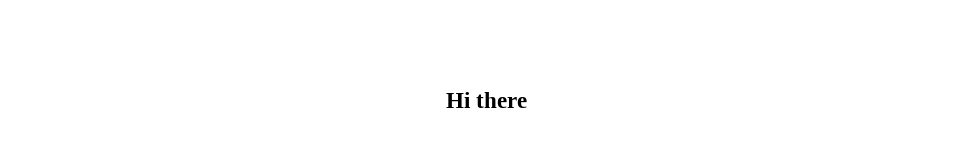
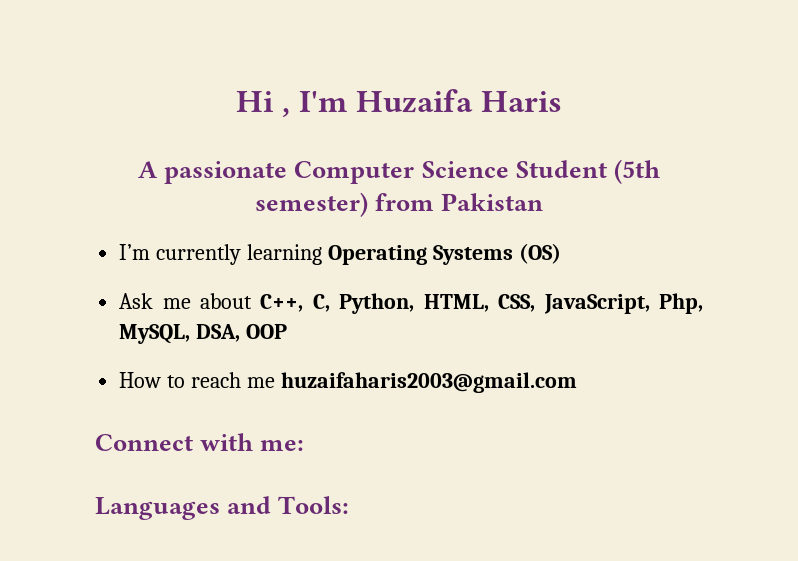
[476,92,528,108] there -> [282,89,562,118] [138,159,660,184] [254,192,544,217] [119,243,561,265] [119,293,703,314] [119,324,288,344] [119,372,577,393] [95,433,305,451] [95,496,350,520] , I'm Huzaifa Haris // A passionate Computer Science Student (5th semester) from Pakistan // I’m currently learning Operating Systems (OS) // Ask me about C++, C, Python, HTML, CSS, JavaScript, Php, MySQL, DSA, OOP // How to reach me huzaifaharis2003@gmail.com // Connect with me: // Languages and Tools:

